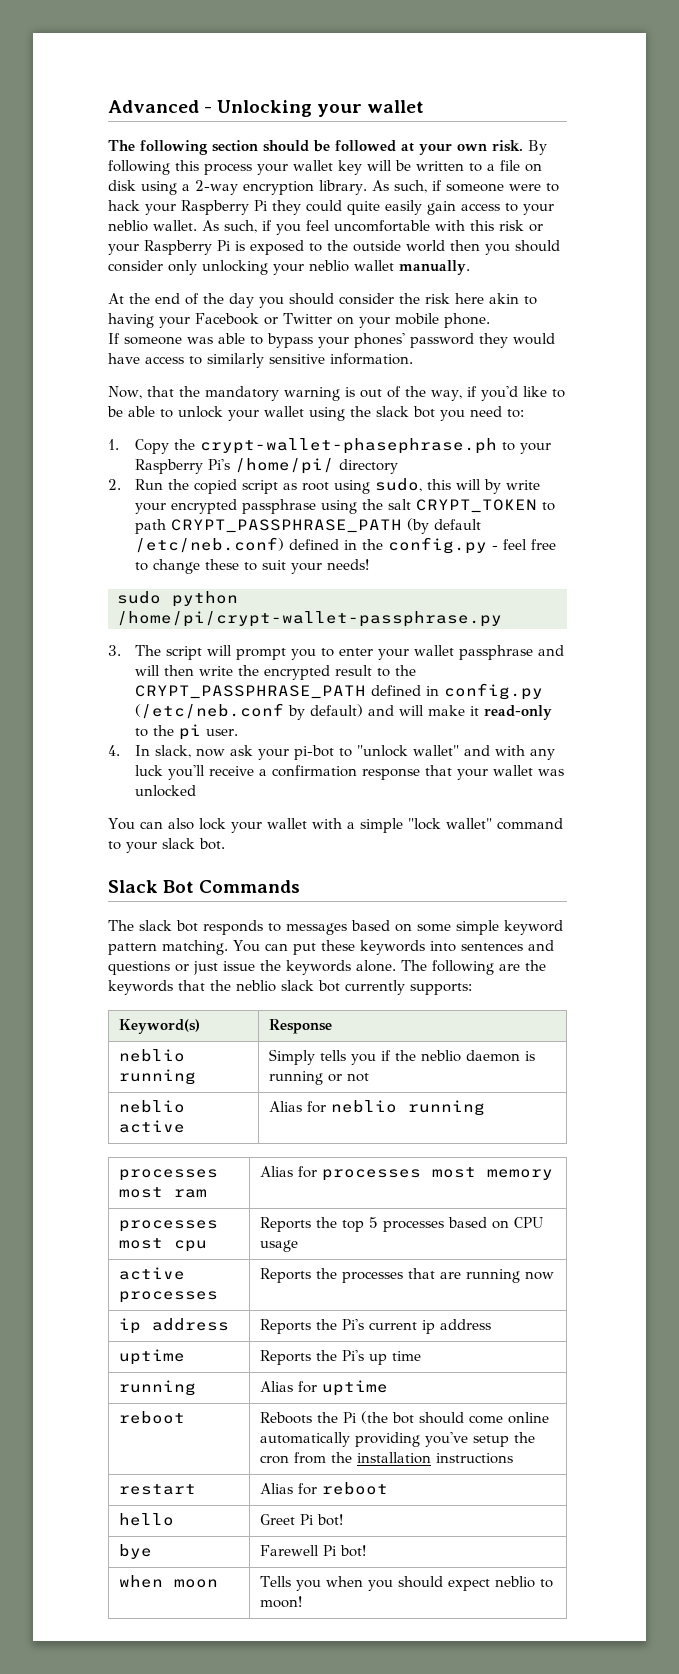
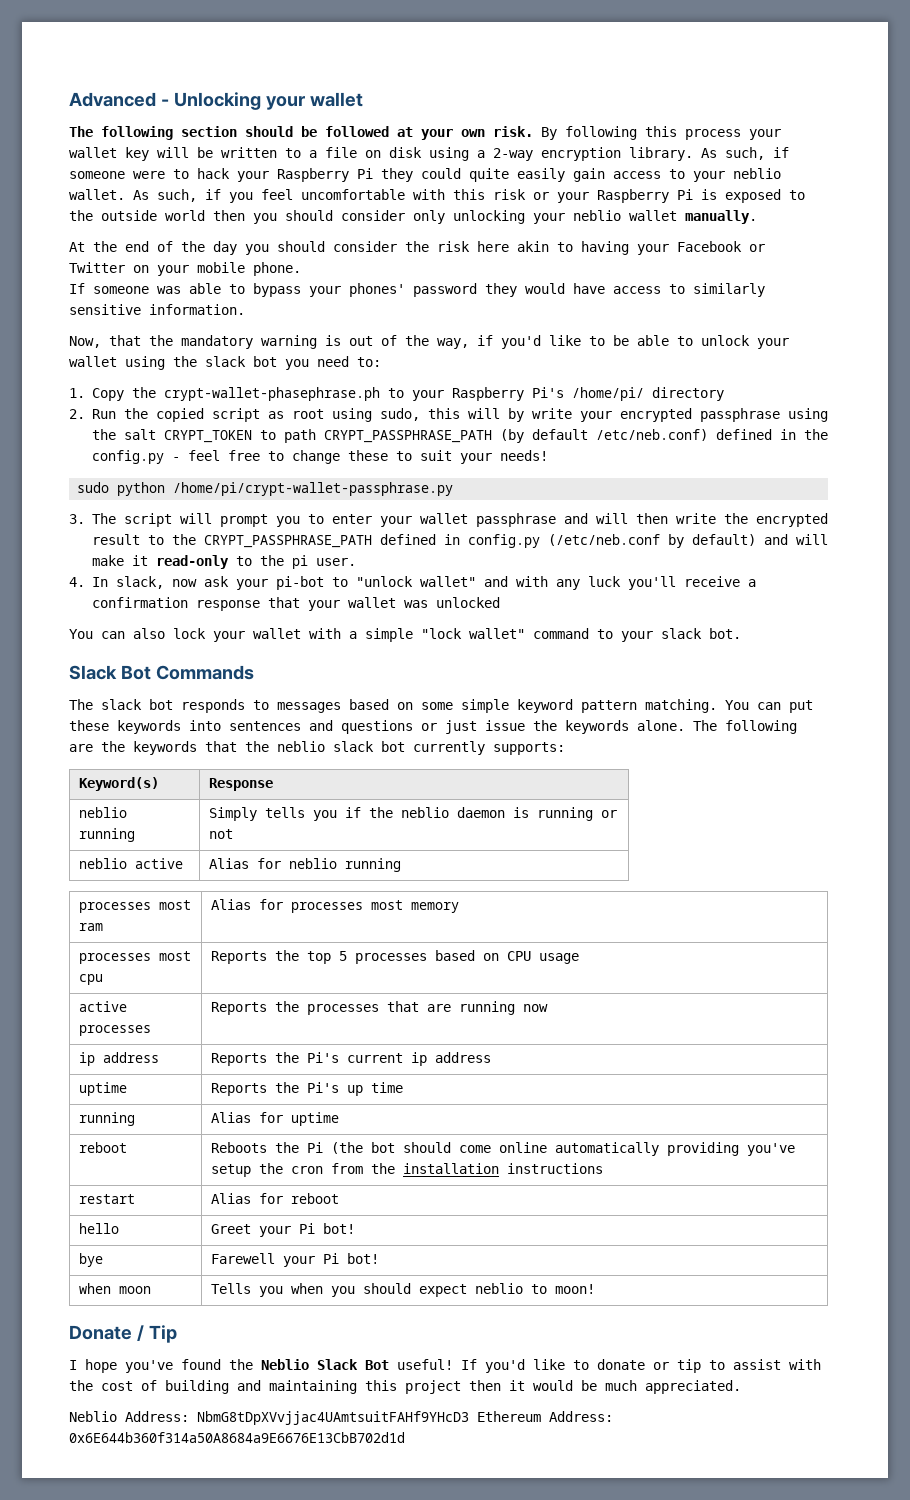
(295, 1519) none -> [259,1226,292,1237] your
(319, 1550) none -> [283,1256,316,1267] your
(302, 1602) none -> [69,1325,177,1343] [69,1359,821,1373] [69,1380,741,1394] [69,1411,613,1425] [69,1432,405,1443] // Donate / Tip // I hope you've found the Neblio Slack Bot useful! If you'd like to donate or tip to assist with the cost of building and maintaining this project then it would be much appreciated. // Neblio Address: NbmG8tDpXVvjjac4UAmtsuitFAHf9YHcD3 Ethereum Address: 0x6E644b360f314a50A8684a9E6676E13CbB702d1d

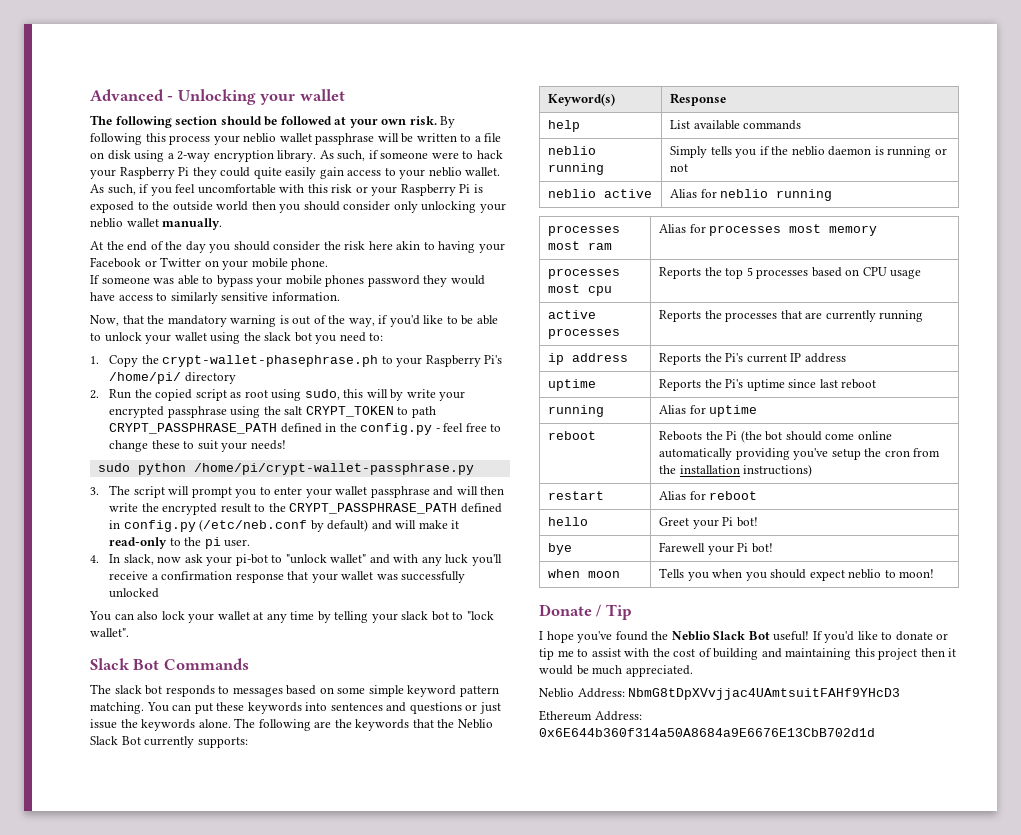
[69,147,149,161] wallet key -> [243,133,375,145] neblio wallet passphrase
[349,283,405,297] phones' -> [285,275,365,287] mobile phones
[499,429,708,443] (by default /etc/neb.conf) -> (278, 428) none
(428, 604) none -> [401,571,466,583] successfully
[309,628,741,642] with a simple "lock wallet" command to your slack bot. -> [253,611,494,623] [90,628,129,637] at any time by telling your slack bot to "lock wallet".
[277,741,405,752] neblio slack bot -> [457,719,493,729] [90,736,141,745] Neblio Slack Bot
(274, 784) none -> [548,120,581,132] [670,120,802,130] // help | List available commands
[459,1001,549,1015] running now -> [825,310,924,322] currently running
[411,1052,428,1066] ip -> [790,353,802,362] IP
[347,1082,404,1096] up time -> [746,379,877,391] uptime since last reboot
[507,1163,604,1174] instructions -> [743,464,813,477] instructions)
(701, 1366) none -> [557,650,574,657] me
(469, 1418) none -> (901, 694) //

